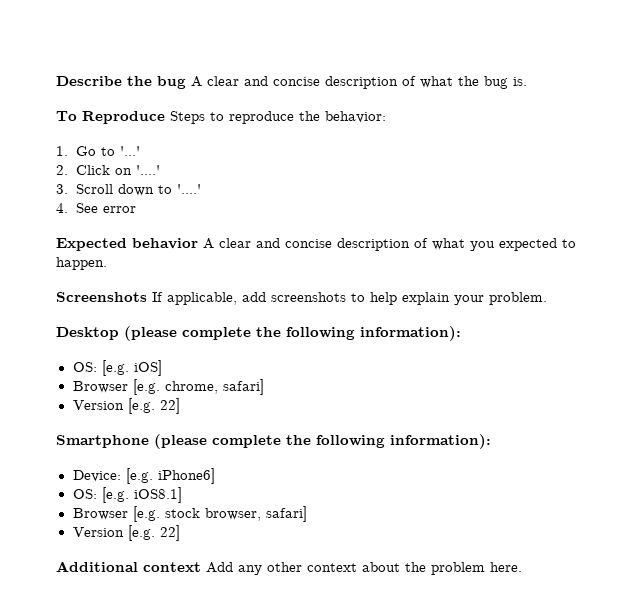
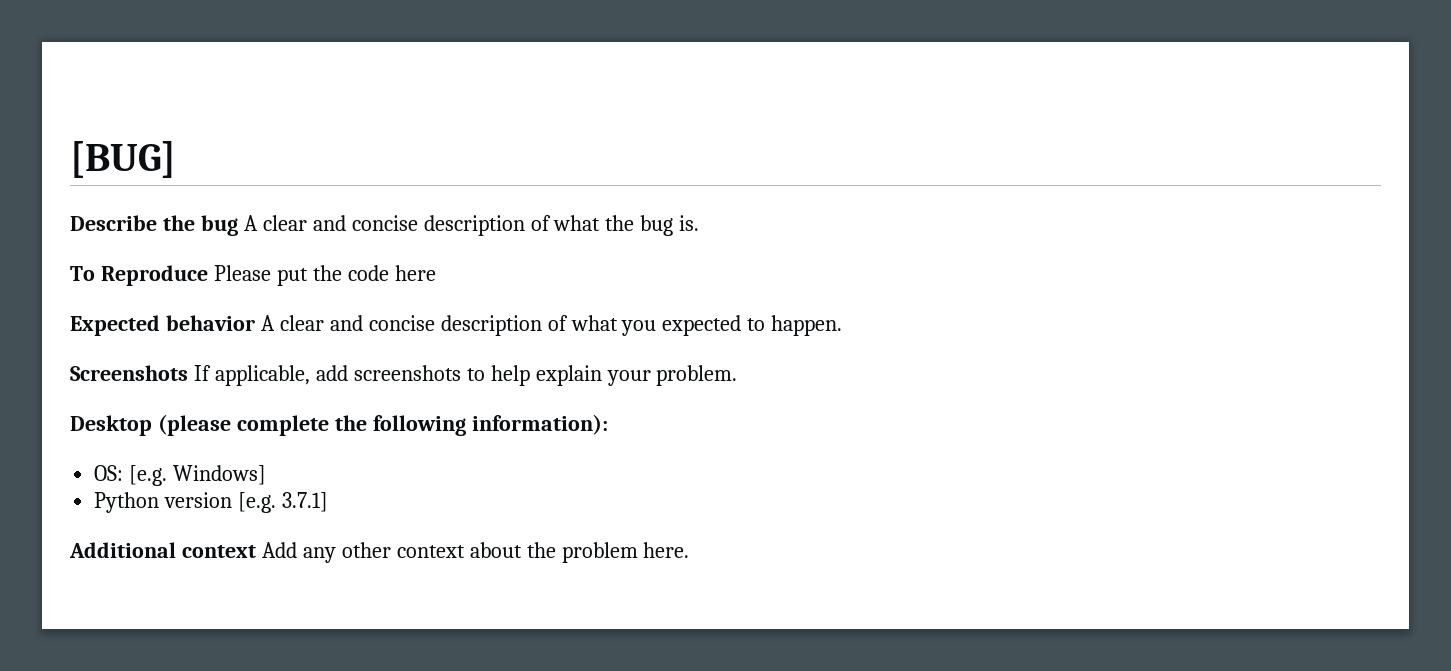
(56, 81) none -> [70,141,176,178] [BUG] //
[170,111,386,124] [56,146,140,156] [56,165,160,175] [56,184,201,196] [56,203,136,213] Steps to reproduce the behavior: // 1. Go to '...' // 2. Click on '....' // 3. Scroll down to '....' // 4. See error -> [213,265,436,286] Please put the code here
[133,360,162,376] [72,379,264,395] [72,398,180,414] [56,434,491,449] [72,468,215,484] [72,487,182,503] [72,506,307,522] [72,525,180,541] iOS] // Browser [e.g. chrome, safari] // Version [e.g. 22] // Smartphone (please complete the following information): // Device: [e.g. iPhone6] // OS: [e.g. iOS8.1] // Browser [e.g. stock browser, safari] // Version [e.g. 22] -> [173,465,267,485] [94,492,329,513] Windows] // Python version [e.g. 3.7.1]

